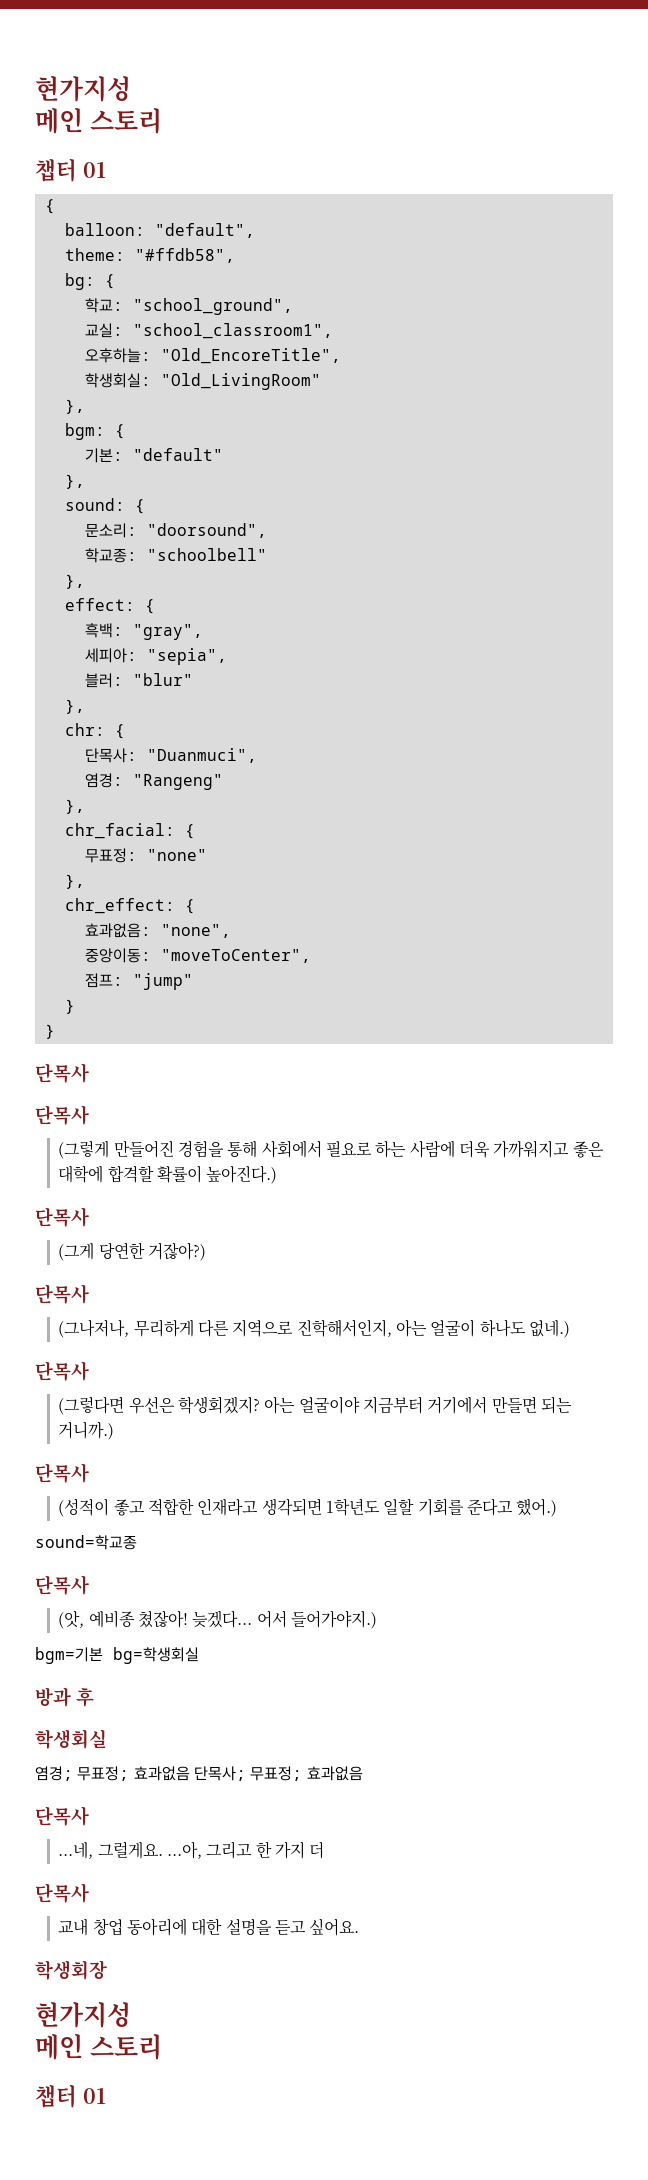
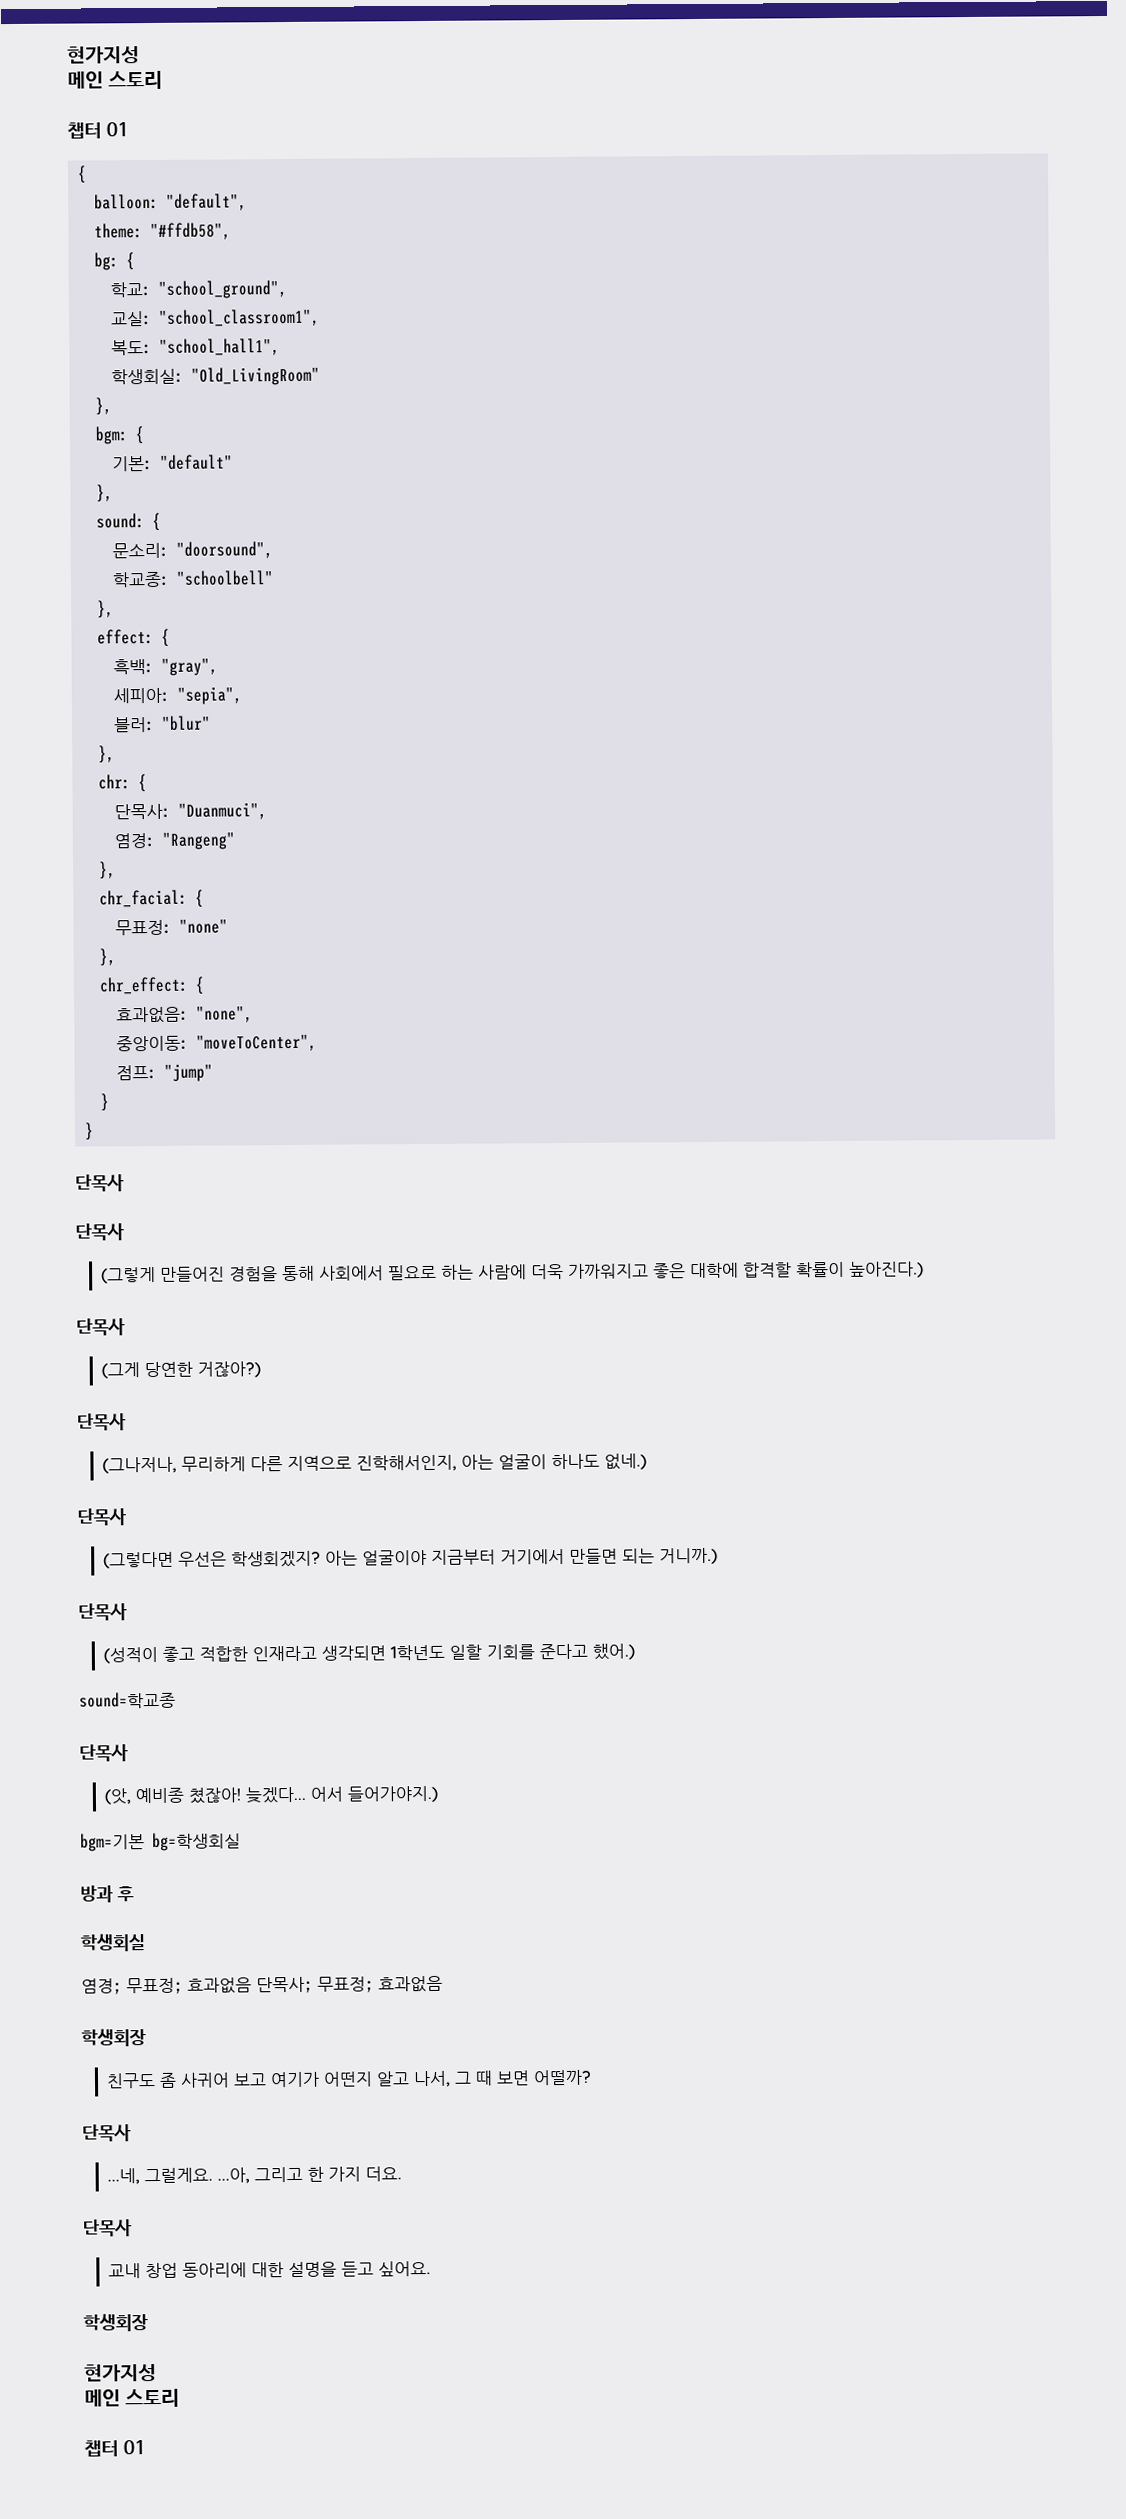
[84,348,341,364] 오후하늘: "Old_EncoreTitle", -> [111,338,281,356] 복도: "school_hall1",
(363, 1773) none -> [81,2028,146,2047] [106,2069,593,2089] // 학생회장 // 친구도 좀 사귀어 보고 여기가 어떤지 알고 나서, 그 때 보면 어떨까?
[309,1841,325,1859] 더 -> [365,2166,403,2182] 더요.

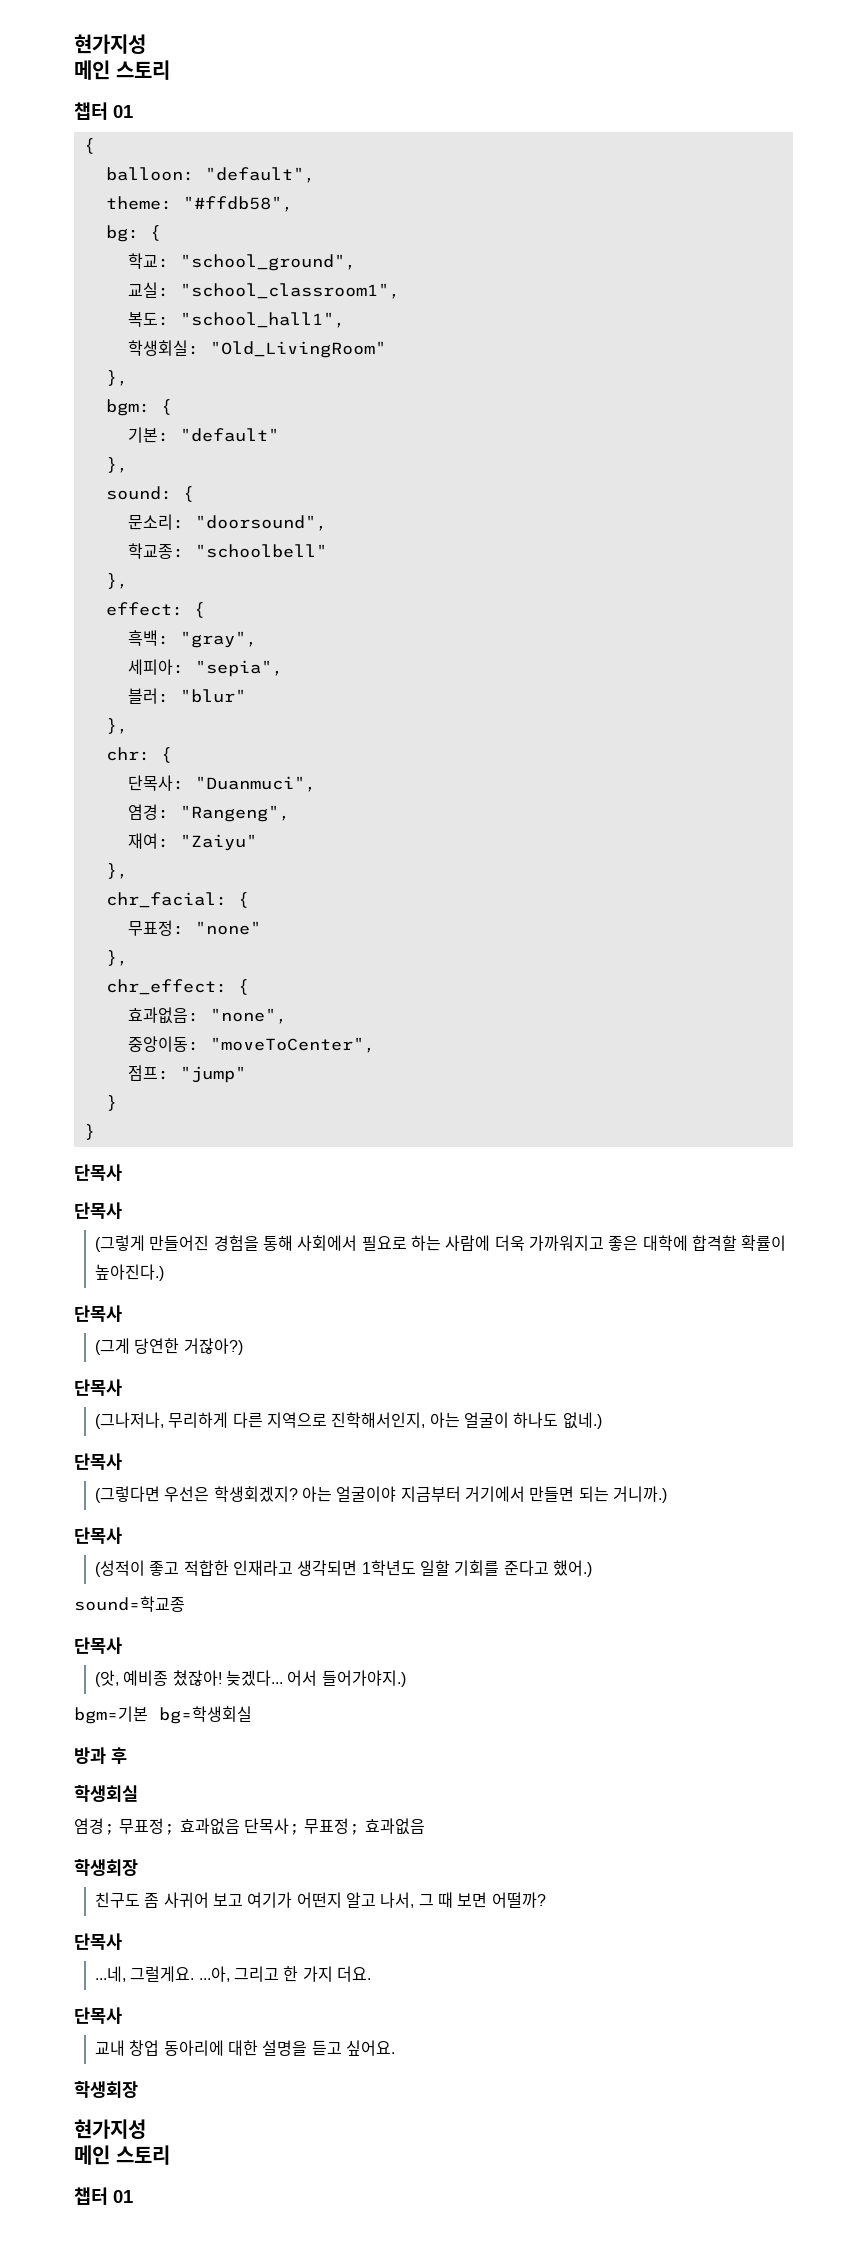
[162,832,236,850] "Rangeng" -> [179,805,290,822] [127,833,257,851] "Rangeng", // 재여: "Zaiyu"

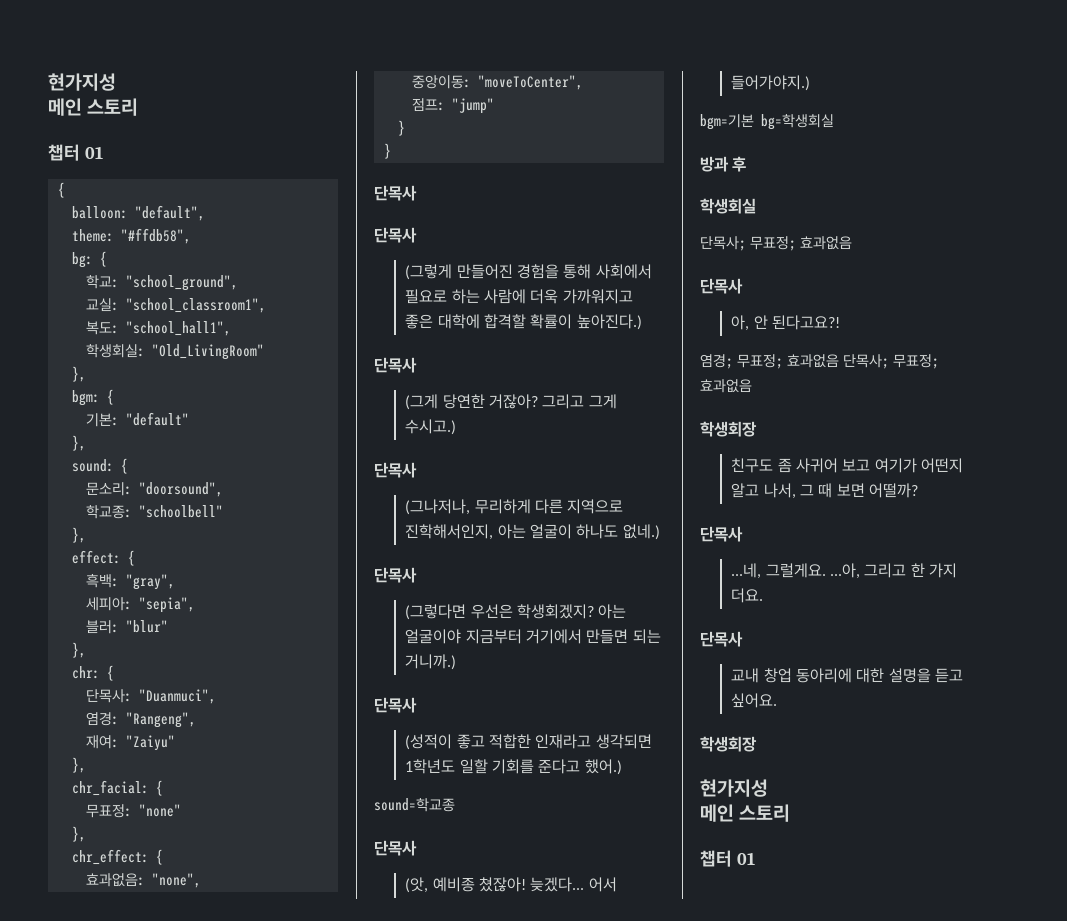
[183,1338,243,1355] 거잖아?) -> [488,394,617,409] [405,419,457,435] 거잖아? 그리고 그게 수시고.)
(138, 1793) none -> [700,236,853,251] [700,278,743,294] [731,315,840,331] // 단목사; 무표정; 효과없음 // 단목사 // 아, 안 된다고요?!

